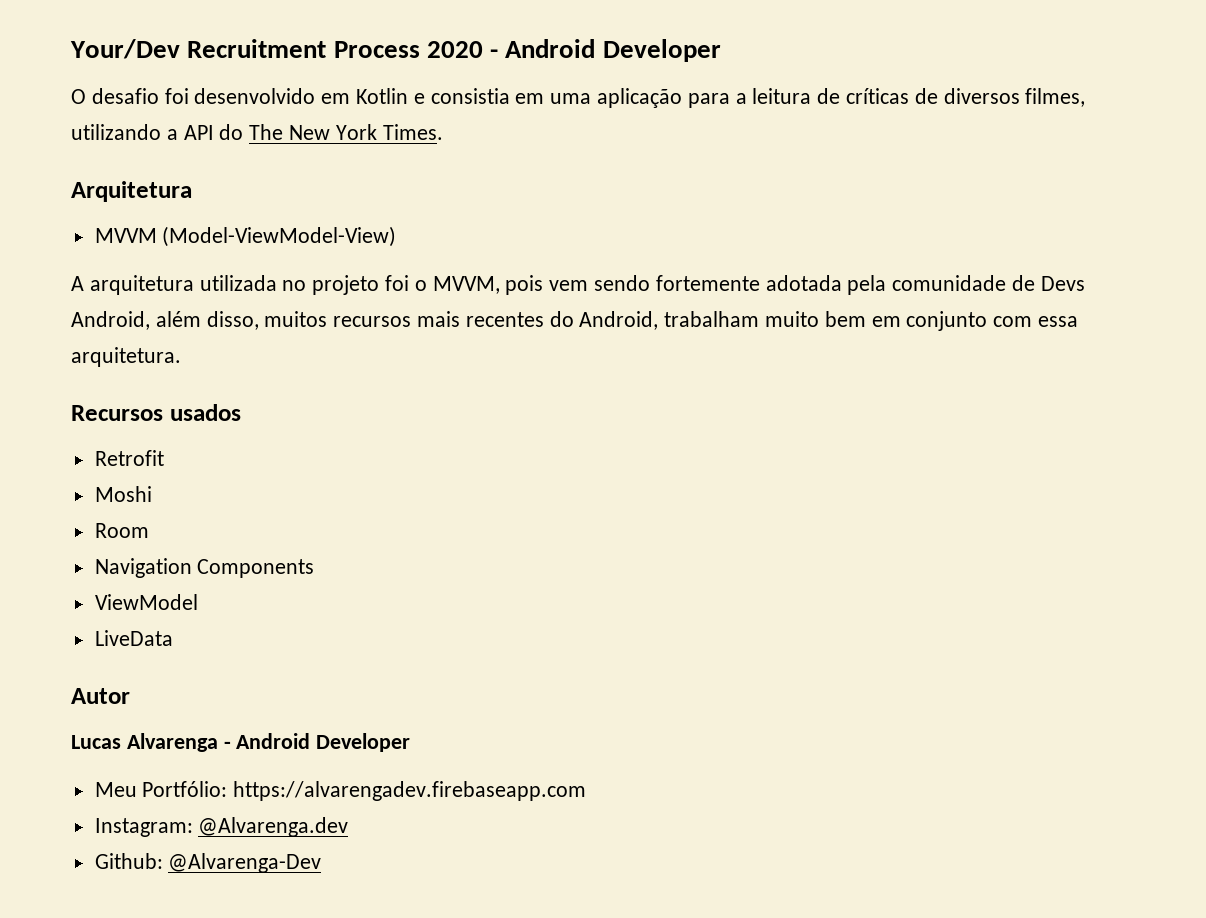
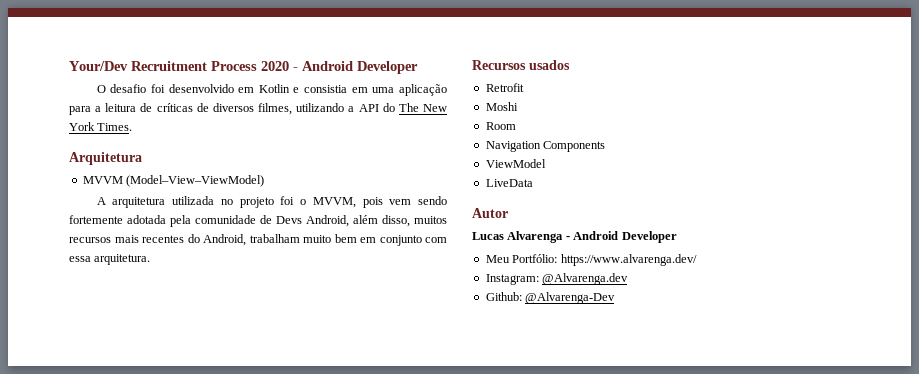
[162,226,397,247] (Model-ViewModel-View) -> [126,175,265,187] (Model–View–ViewModel)
[233,781,587,801] https://alvarengadev.firebaseapp.com -> [560,254,697,266] https://www.alvarenga.dev/

